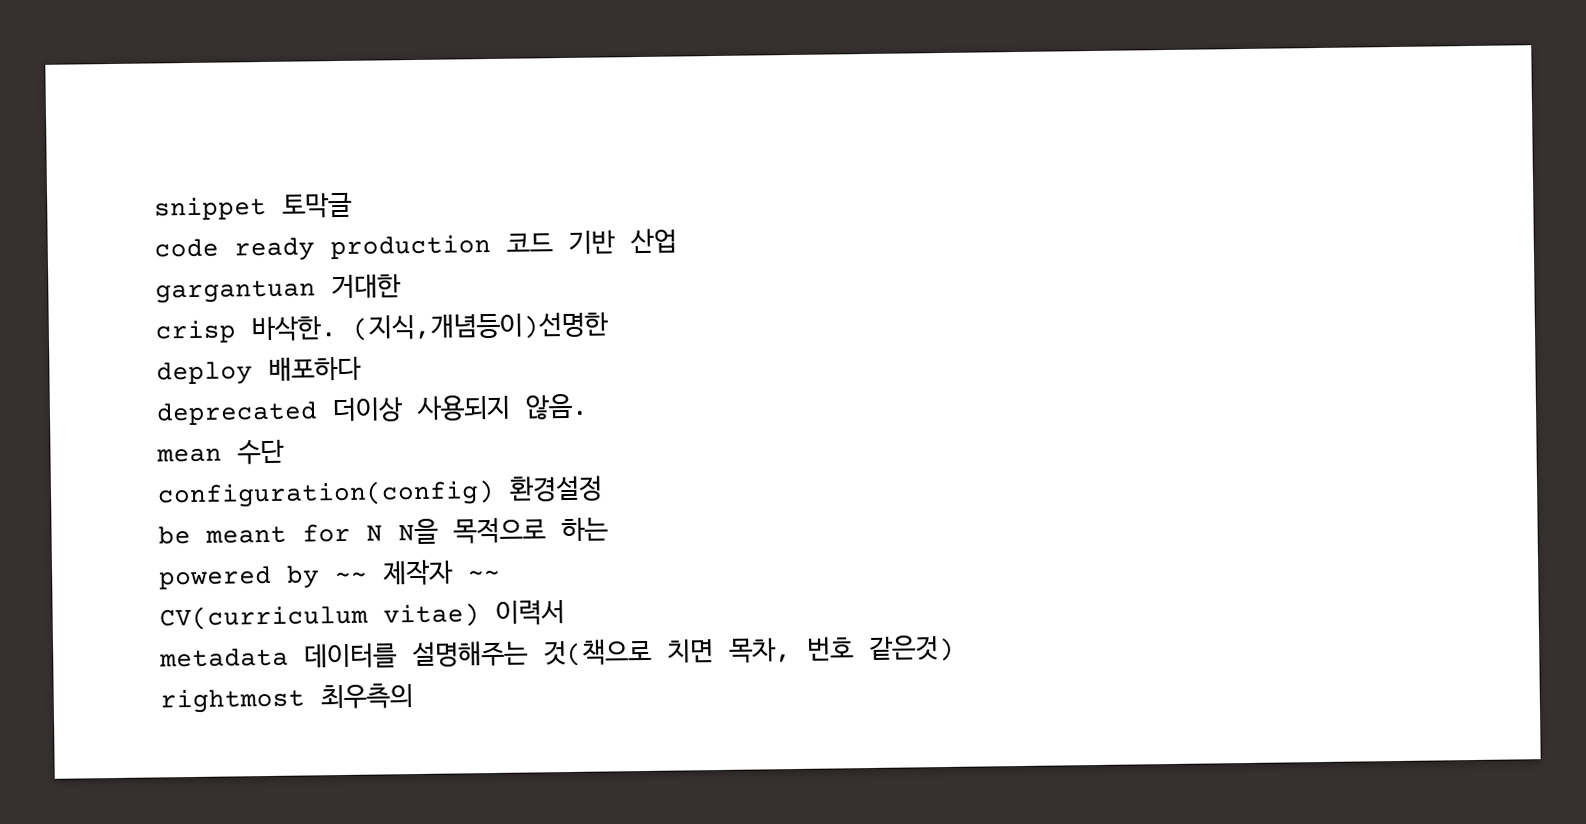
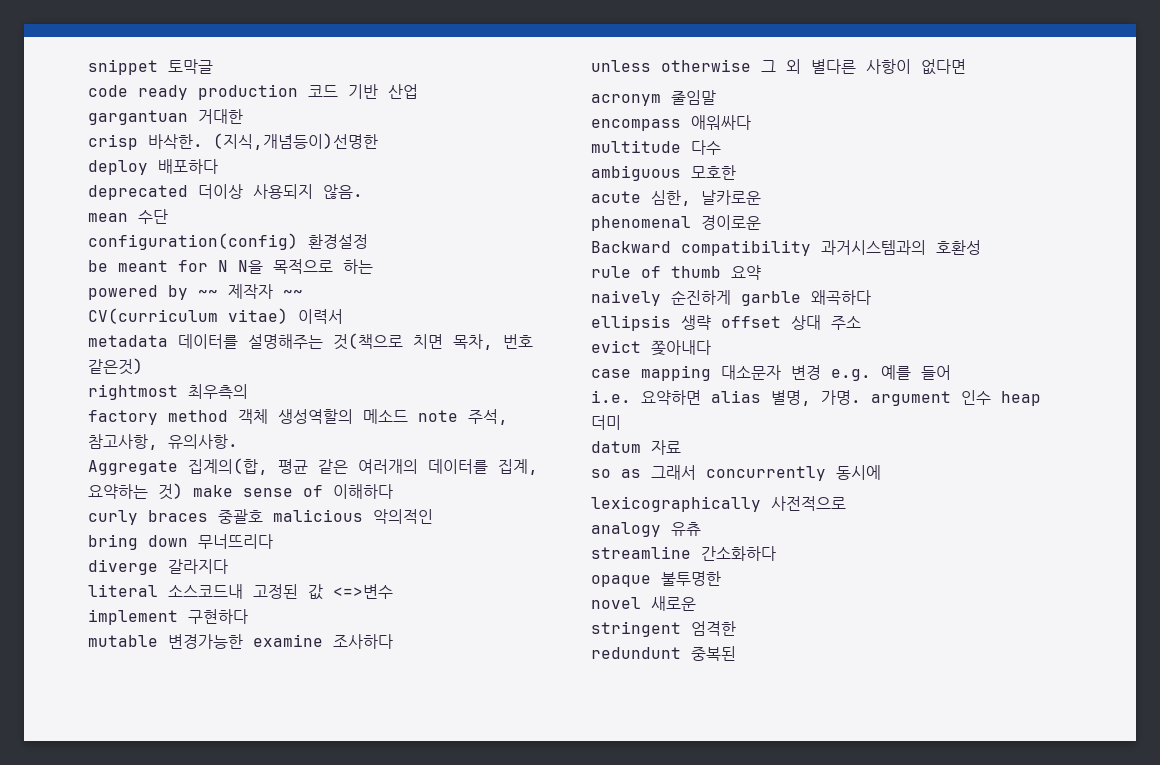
(413, 696) none -> [88,409,508,425] [88,434,238,450] [88,458,538,475] [88,483,393,500] [88,509,433,525] [88,534,273,550] [88,559,228,575] [88,584,393,600] [88,609,248,625] [88,634,393,649] [591,59,966,75] [591,90,716,106] [591,115,751,131] [591,140,721,155] [591,165,736,181] [591,190,761,206] [591,215,761,231] [591,240,981,256] [591,265,761,280] [591,290,871,306] [591,315,861,331] [591,340,711,356] [591,365,951,381] [591,390,1041,406] [591,415,621,430] [591,440,681,455] [591,465,881,481] [591,496,846,512] [591,522,701,537] [591,546,776,561] [591,571,721,587] [591,596,696,611] [591,621,736,637] [591,646,736,661] // factory method 객체 생성역할의 메소드 note 주석, 참고사항, 유의사항. // Aggregate 집계의(합, 평균 같은 여러개의 데이터를 집계, 요약하는 것) make sense of 이해하다 // curly braces 중괄호 malicious 악의적인 // bring down 무너뜨리다 // diverge 갈라지다 // literal 소스코드내 고정된 값 <=>변수 // implement 구현하다 // mutable 변경가능한 examine 조사하다 // unless otherwise 그 외 별다른 사항이 없다면 // acronym 줄임말 // encompass 애워싸다 // multitude 다수 // ambiguous 모호한 // acute 심한, 날카로운 // phenomenal 경이로운 // Backward compatibility 과거시스템과의 호환성 // rule of thumb 요약 // naively 순진하게 garble 왜곡하다 // ellipsis 생략 offset 상대 주소 // evict 쫒아내다 // case mapping 대소문자 변경 e.g. 예를 들어 // i.e. 요약하면 alias 별명, 가명. argument 인수 heap 더미 // datum 자료 // so as 그래서 concurrently 동시에 // lexicographically 사전적으로 // analogy 유츄 // streamline 간소화하다 // opaque 불투명한 // novel 새로운 // stringent 엄격한 // redundunt 중복된

